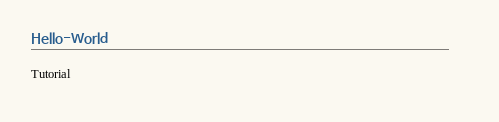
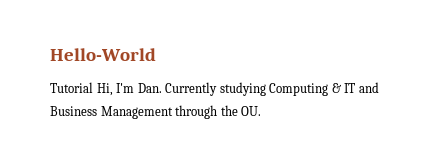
(71, 73) none -> [96,82,379,96] [50,105,262,119] Hi, I'm Dan. Currently studying Computing & IT and Business Management through the OU.

